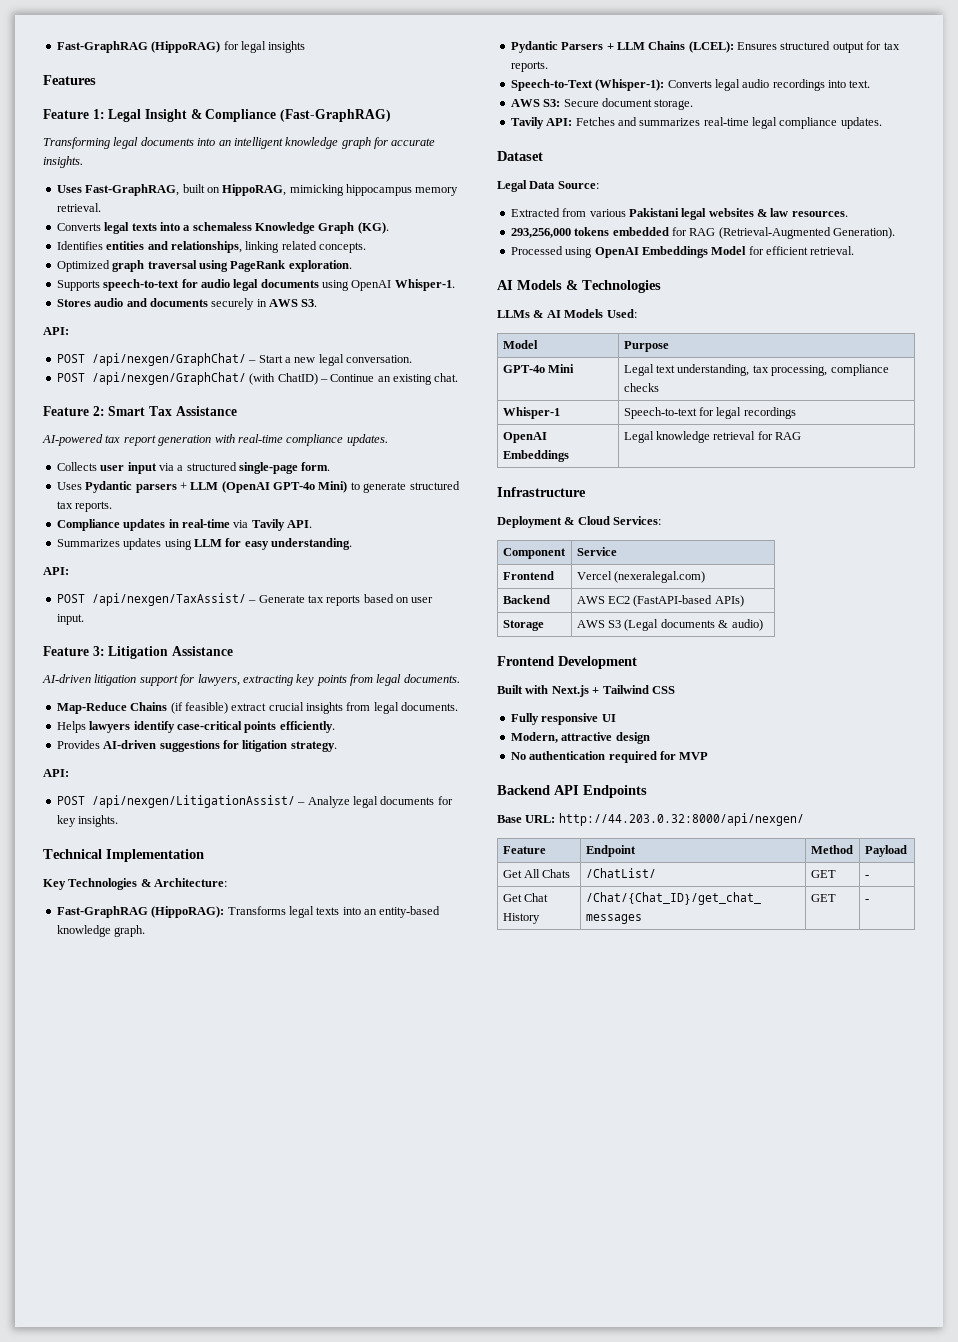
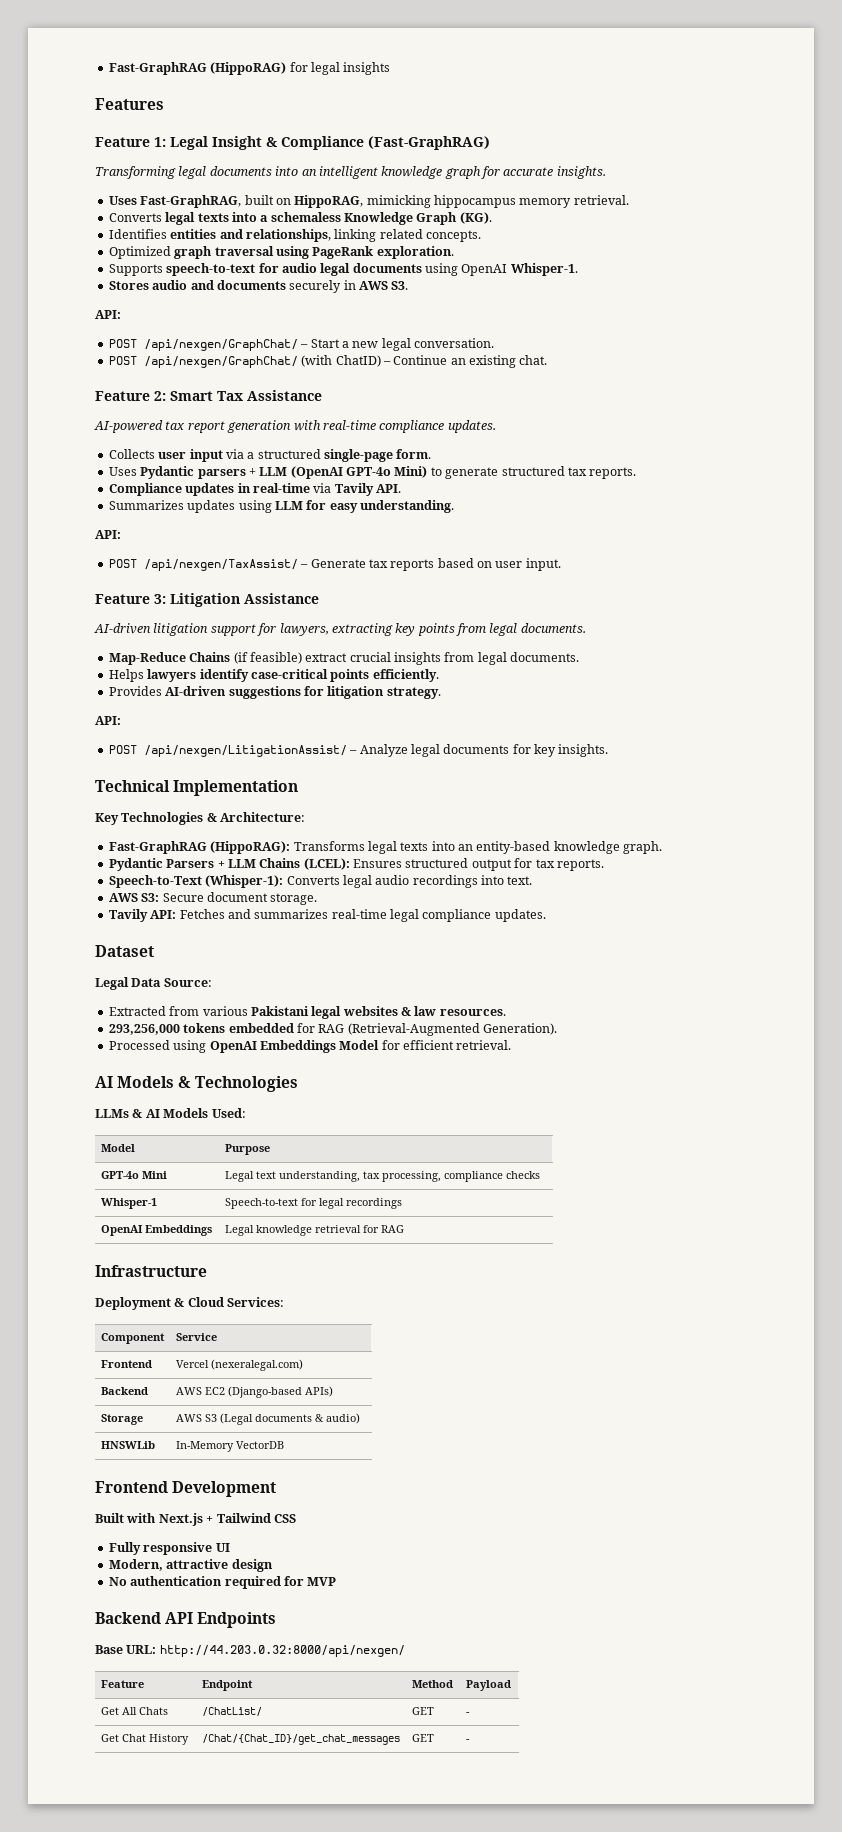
[633,595,713,607] (FastAPI-based -> [227,1386,302,1398] (Django-based
(763, 625) none -> [100,1441,155,1449] [175,1441,284,1452] // HNSWLib | In-Memory VectorDB

